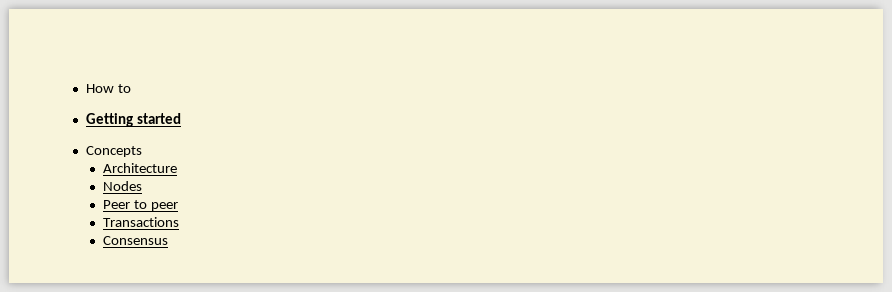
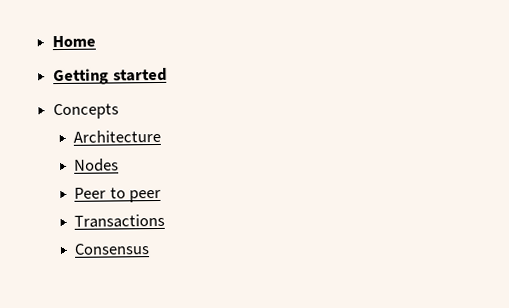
[85,84,131,93] How to -> [52,35,97,48] Home

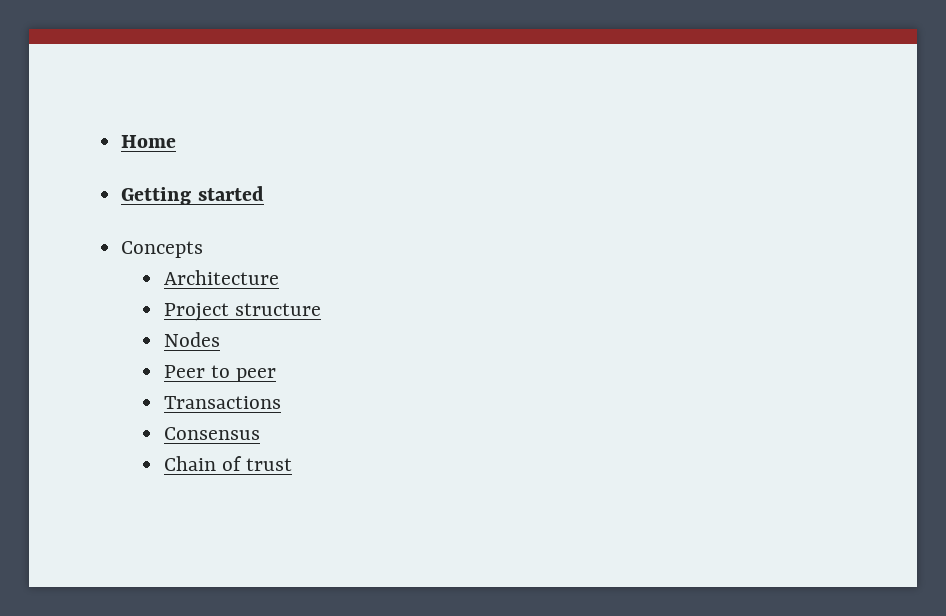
(162, 136) none -> [163,303,321,321] // Project structure
(151, 249) none -> [163,456,293,471] // Chain of trust

